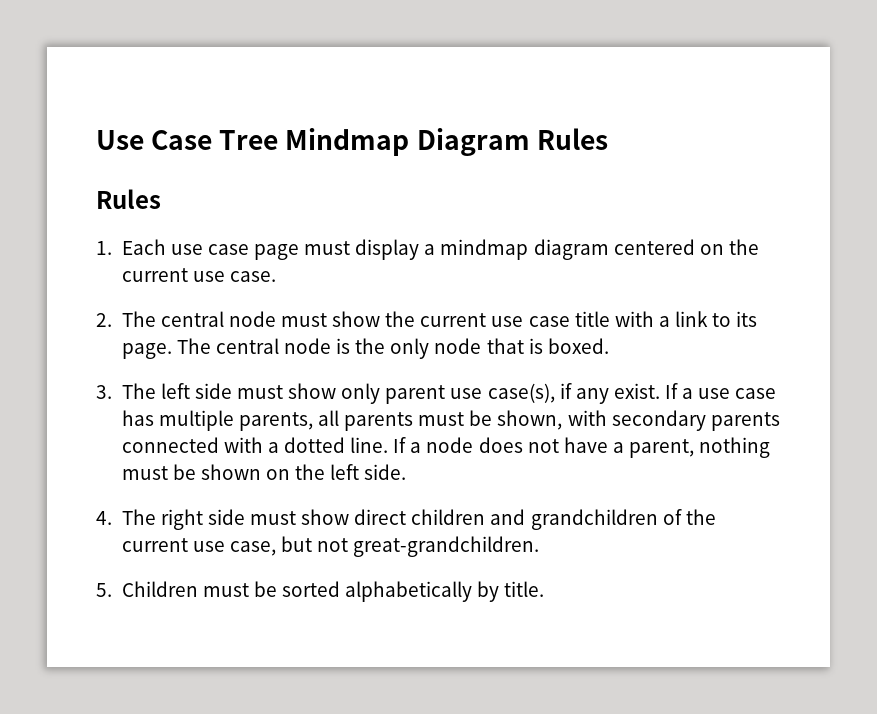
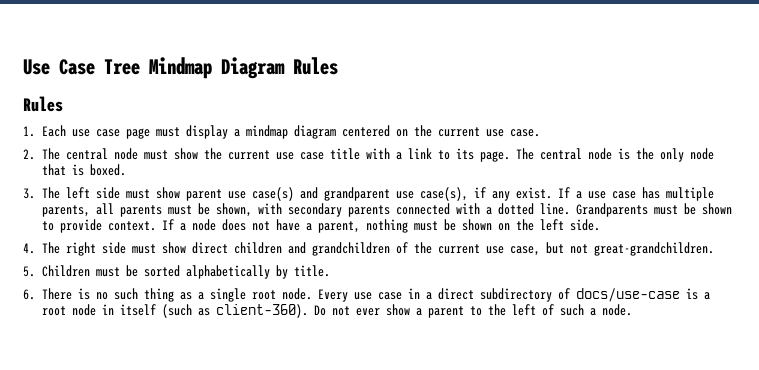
[341,383,381,404] only -> (180, 193) none
(483, 393) none -> [251,187,414,201] case(s) and grandparent use
(389, 445) none -> [575,203,732,217] [41,219,156,233] Grandparents must be shown to provide context.
(545, 589) none -> [23,288,710,302] [41,304,632,318] // 6. There is no such thing as a single root node. Every use case in a direct subdirectory of docs/use-case is a root node in itself (such as client-360). Do not ever show a parent to the left of such a node.

